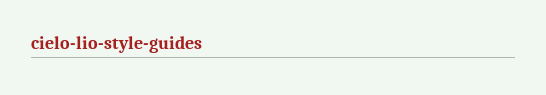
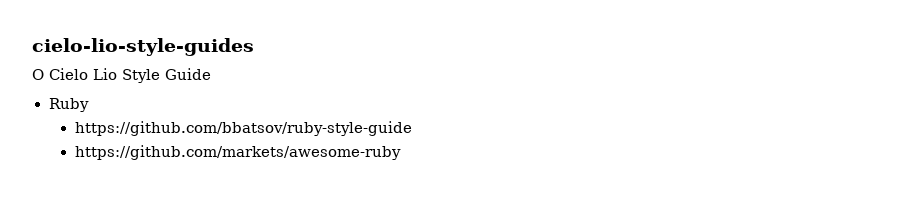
(202, 44) none -> [32,68,211,83] [48,98,89,112] [74,121,412,136] [74,145,401,160] // O Cielo Lio Style Guide // Ruby // https://github.com/bbatsov/ruby-style-guide // https://github.com/markets/awesome-ruby

